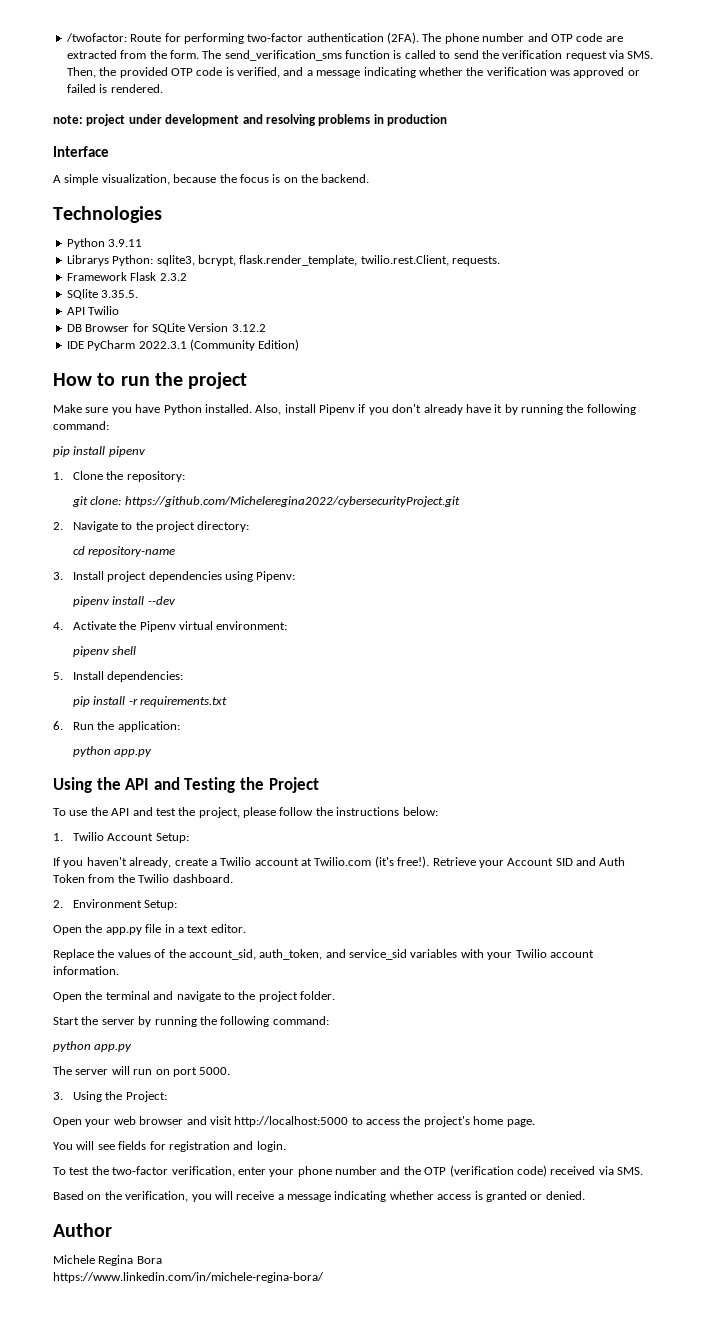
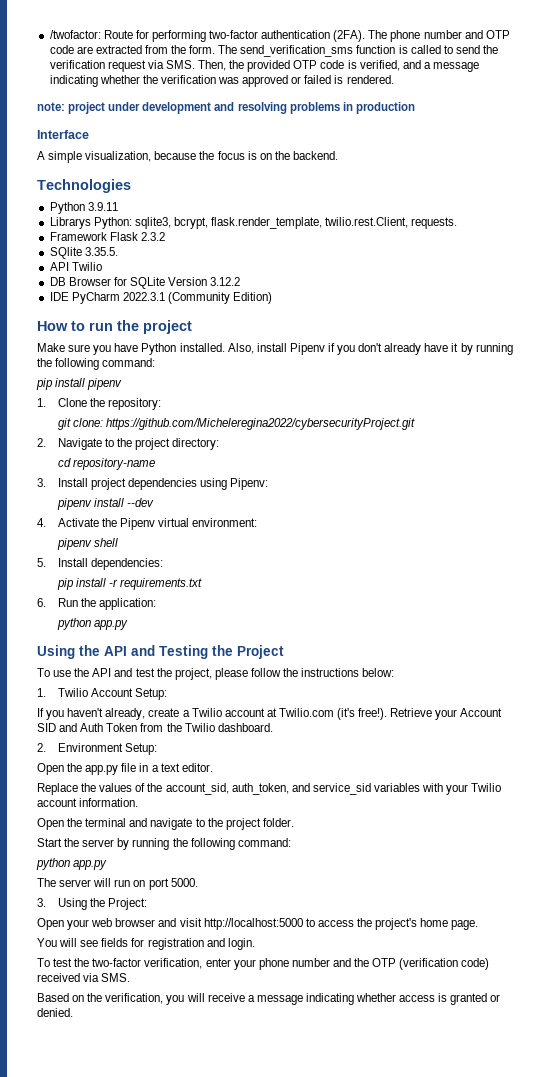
[53,1223,112,1237] [53,1255,162,1266] [53,1272,324,1283] // Author // Michele Regina Bora // https://www.linkedin.com/in/michele-regina-bora/ -> (73, 1012) none

